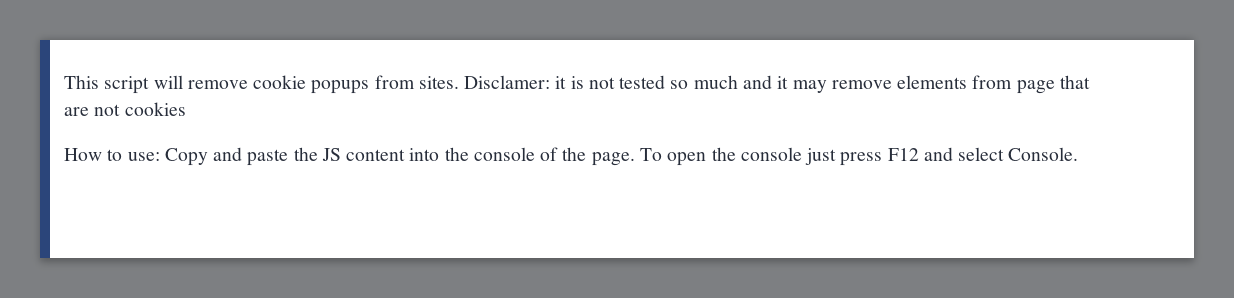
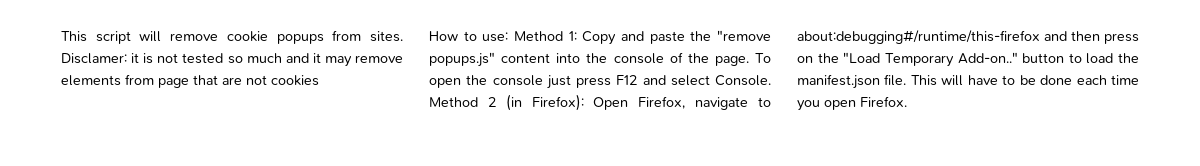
(160, 156) none -> [514,31,577,41] Method 1:
[321,148,341,161] JS -> [717,30,771,41] [429,52,495,67] "remove popups.js"
(1079, 154) none -> [429,94,771,111] [797,30,1139,44] [797,52,1139,67] [797,74,1139,89] [797,96,907,111] Method 2 (in Firefox): Open Firefox, navigate to about:debugging#/runtime/this-firefox and then press on the "Load Temporary Add-on.." button to load the manifest.json file. This will have to be done each time you open Firefox.

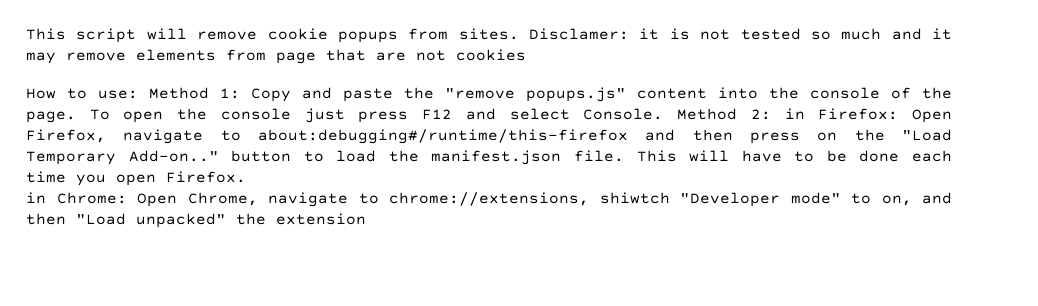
[487,94,584,111] 2 (in Firefox): -> [750,108,899,120] 2: in Firefox:
(907, 101) none -> [26,192,952,207] [26,213,366,228] // in Chrome: Open Chrome, navigate to chrome://extensions, shiwtch "Developer mode" to on, and then "Load unpacked" the extension

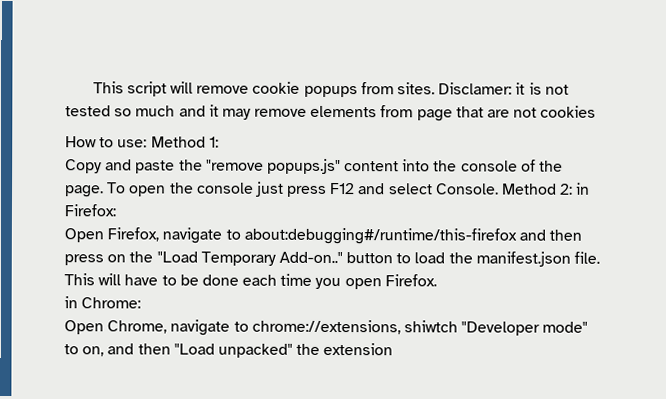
(240, 93) none -> (219, 142) //
(899, 114) none -> (116, 210) //
(127, 198) none -> (142, 303) //

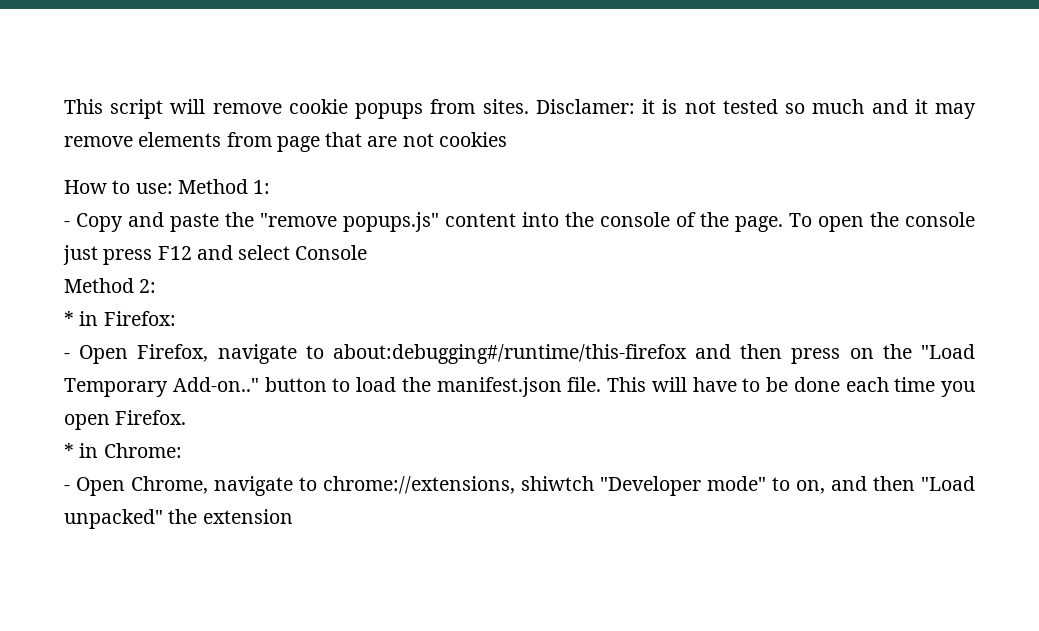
(219, 142) none -> [64,221,70,227] -
[435,183,499,195] Console. -> [295,245,368,260] Console //
(574, 189) none -> [64,311,74,326] // *
(116, 210) none -> [64,353,70,359] -
(437, 280) none -> [64,443,74,458] *
(142, 303) none -> [64,485,70,491] -

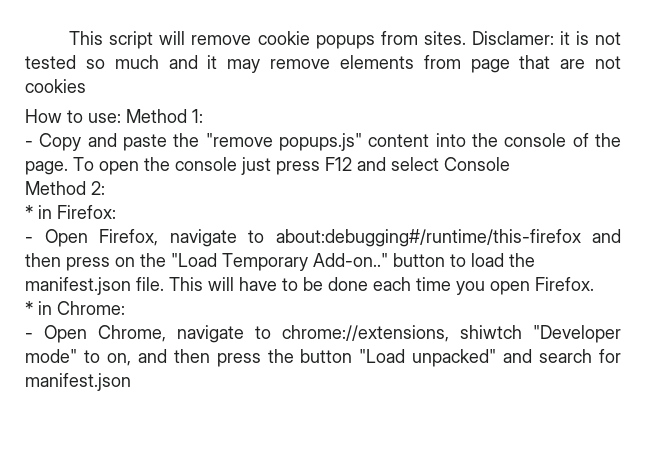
[921,476,975,491] [64,509,293,529] "Load unpacked" the extension -> [216,349,621,367] [25,373,131,391] press the button "Load unpacked" and search for manifest.json

